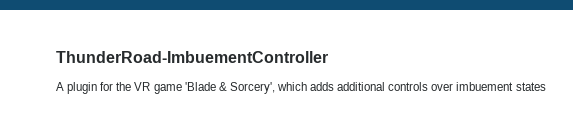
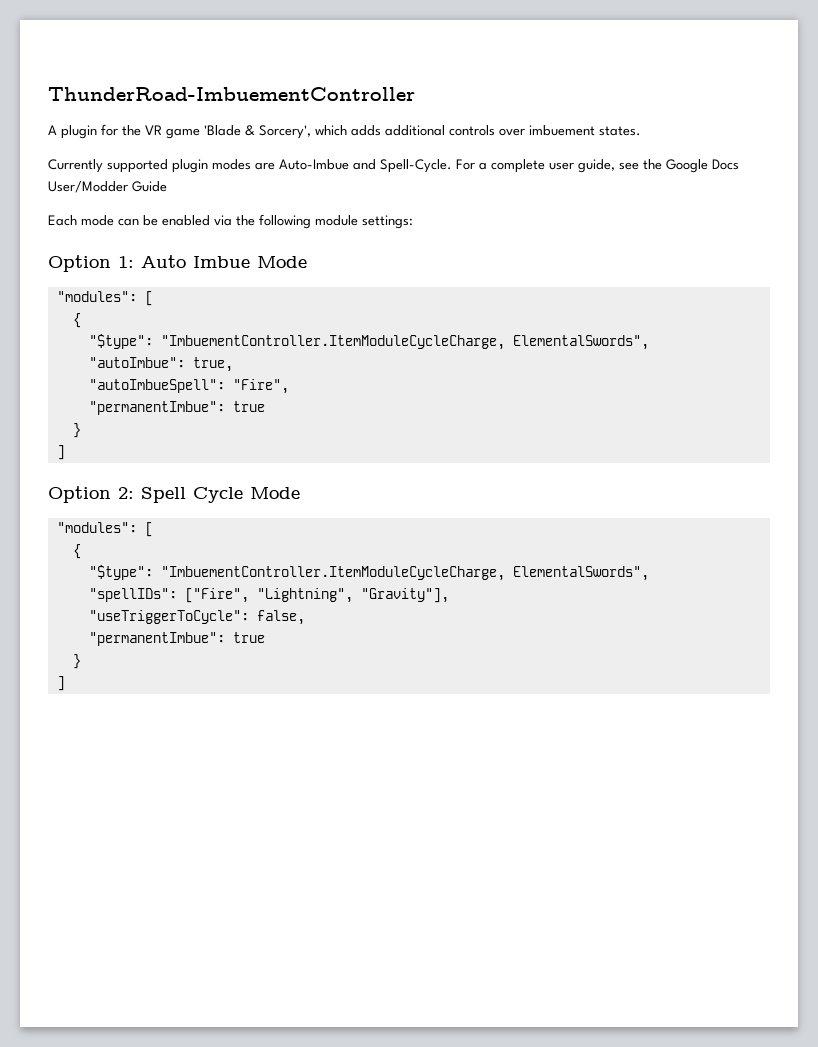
[515,82,546,91] states -> [599,126,641,136] [48,159,739,173] [48,181,167,193] [48,214,413,229] [48,255,307,272] [56,291,153,306] [72,313,81,328] [88,334,649,350] [88,357,233,372] [88,379,289,394] [88,401,265,415] [72,423,81,438] [56,445,65,460] [48,486,300,503] [56,522,153,537] [72,544,81,559] [88,565,649,581] [88,588,449,603] [88,610,305,625] [88,632,265,646] [72,654,81,669] [56,676,65,691] states. // Currently supported plugin modes are Auto-Imbue and Spell-Cycle. For a complete user guide, see the Google Docs User/Modder Guide // Each mode can be enabled via the following module settings: // Option 1: Auto Imbue Mode // "modules": [ // { // "$type": "ImbuementController.ItemModuleCycleCharge, ElementalSwords", // "autoImbue": true, // "autoImbueSpell": "Fire", // "permanentImbue": true // } // ] // Option 2: Spell Cycle Mode // "modules": [ // { // "$type": "ImbuementController.ItemModuleCycleCharge, ElementalSwords", // "spellIDs": ["Fire", "Lightning", "Gravity"], // "useTriggerToCycle": false, // "permanentImbue": true // } // ]

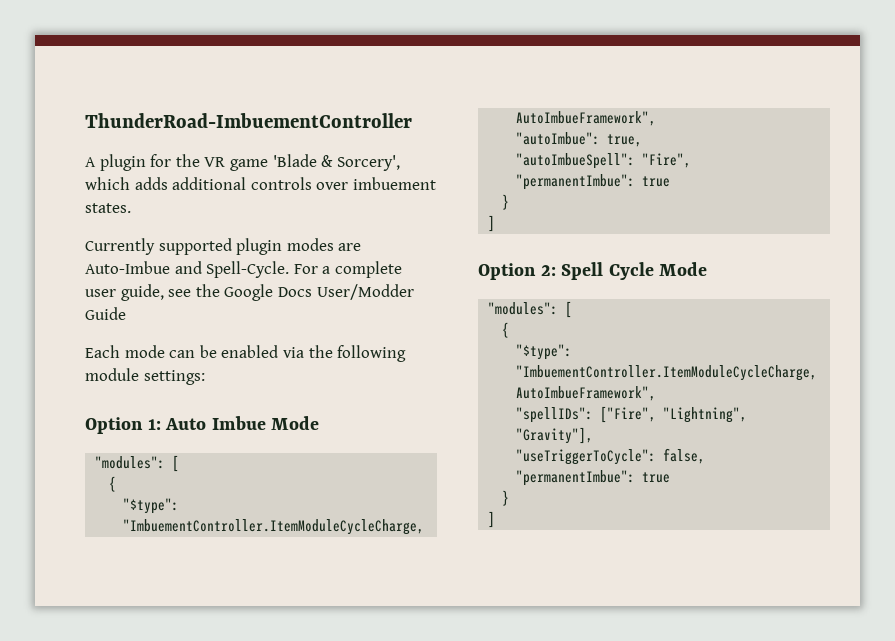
[512,335,649,350] ElementalSwords", -> [516,111,657,126] AutoImbueFramework",
[512,566,649,581] ElementalSwords", -> [516,386,657,401] AutoImbueFramework",

